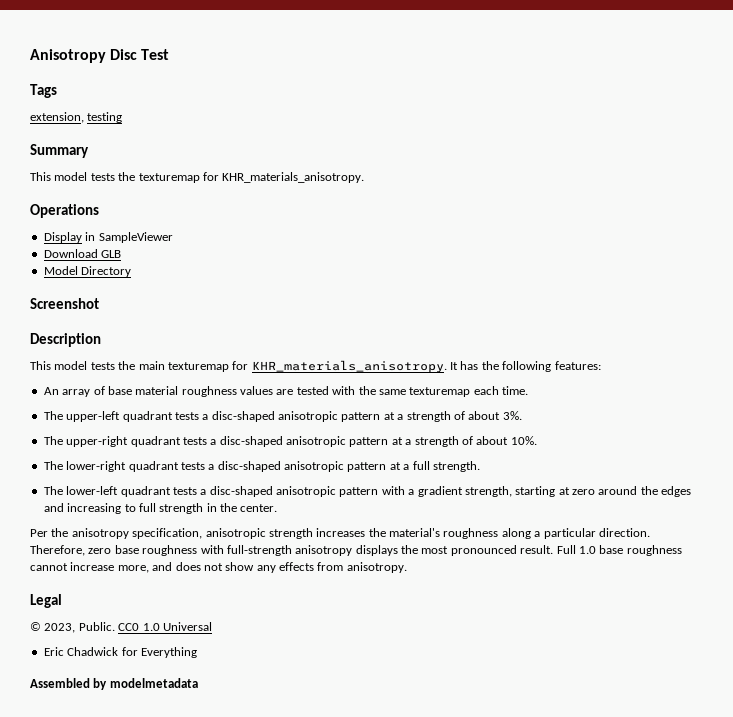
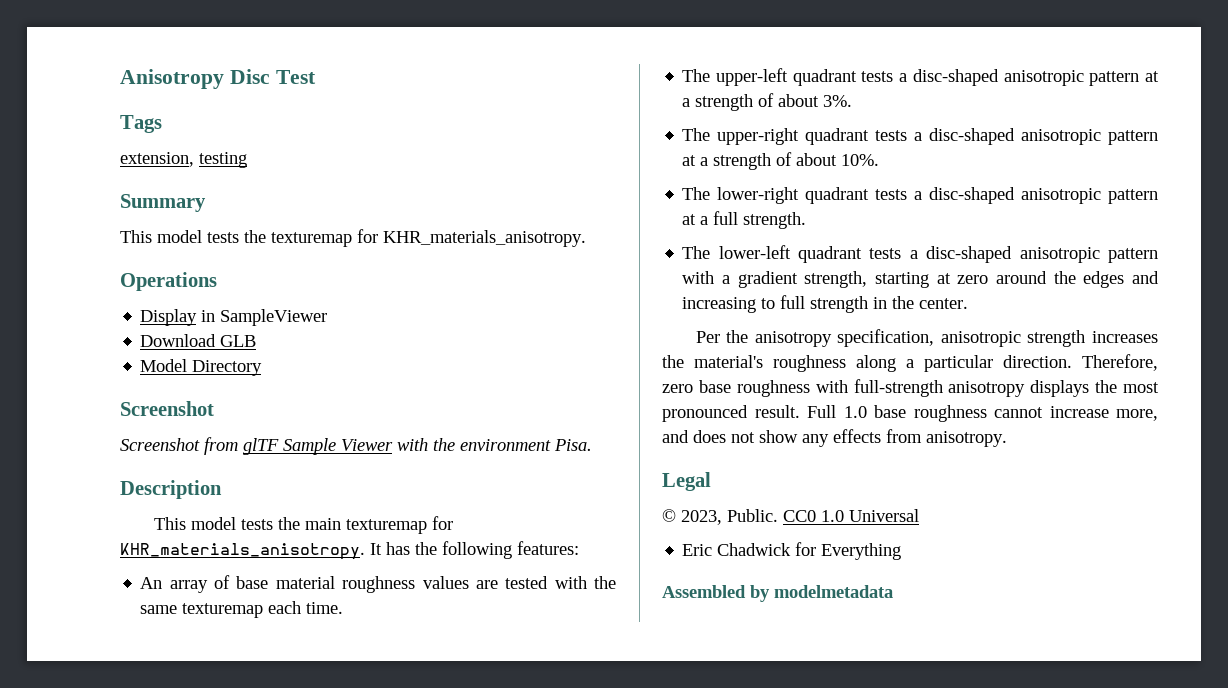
(99, 303) none -> [120,437,592,455] // Screenshot from glTF Sample Viewer with the environment Pisa.

